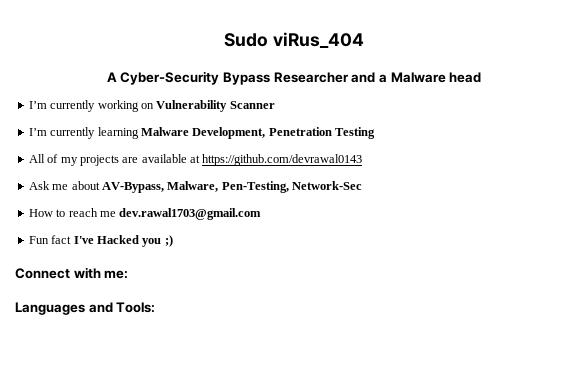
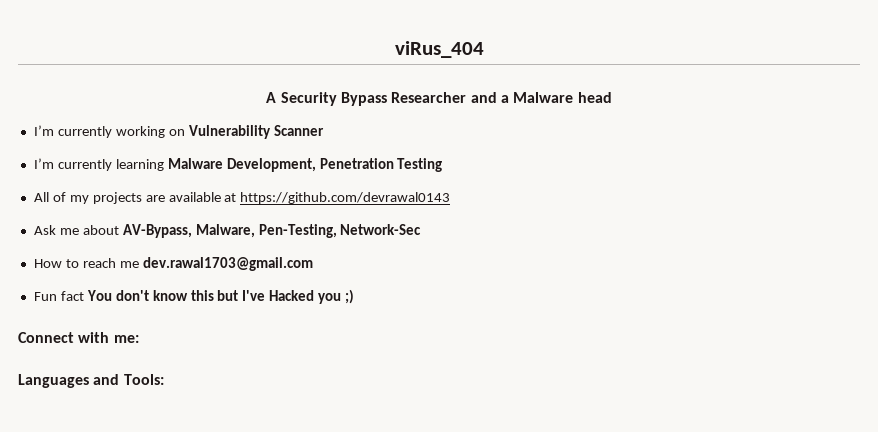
[224,33,269,47] Sudo -> (394, 49) none
[120,71,220,85] Cyber-Security -> [280,92,337,106] Security
(72, 239) none -> [86,290,239,301] You don't know this but

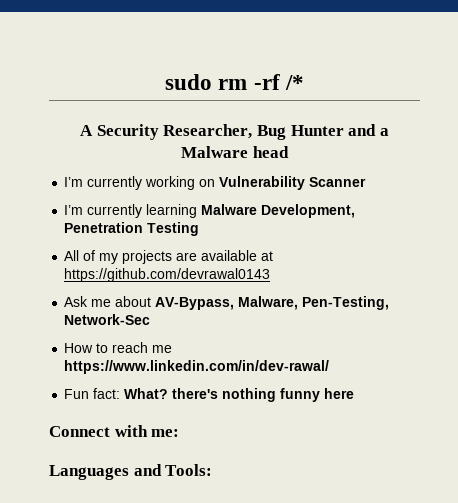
[394,41,484,58] viRus_404 -> [165,74,304,90] sudo rm -rf /*
[341,92,467,106] Bypass Researcher -> [163,124,344,140] Researcher, Bug Hunter
[142,257,313,271] dev.rawal1703@gmail.com -> [64,360,330,374] https://www.linkedin.com/in/dev-rawal/
[60,289,355,304] fact You don't know this but I've Hacked you ;) -> [93,388,355,402] fact: What? there's nothing funny here

